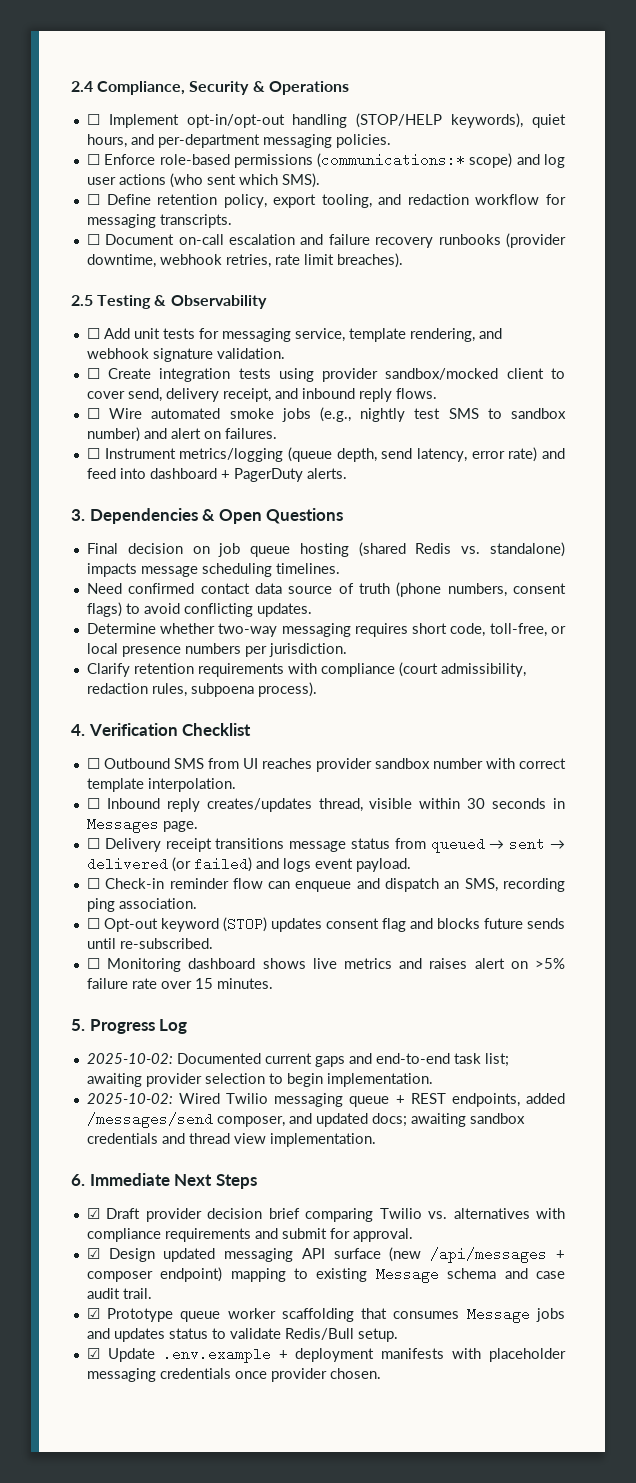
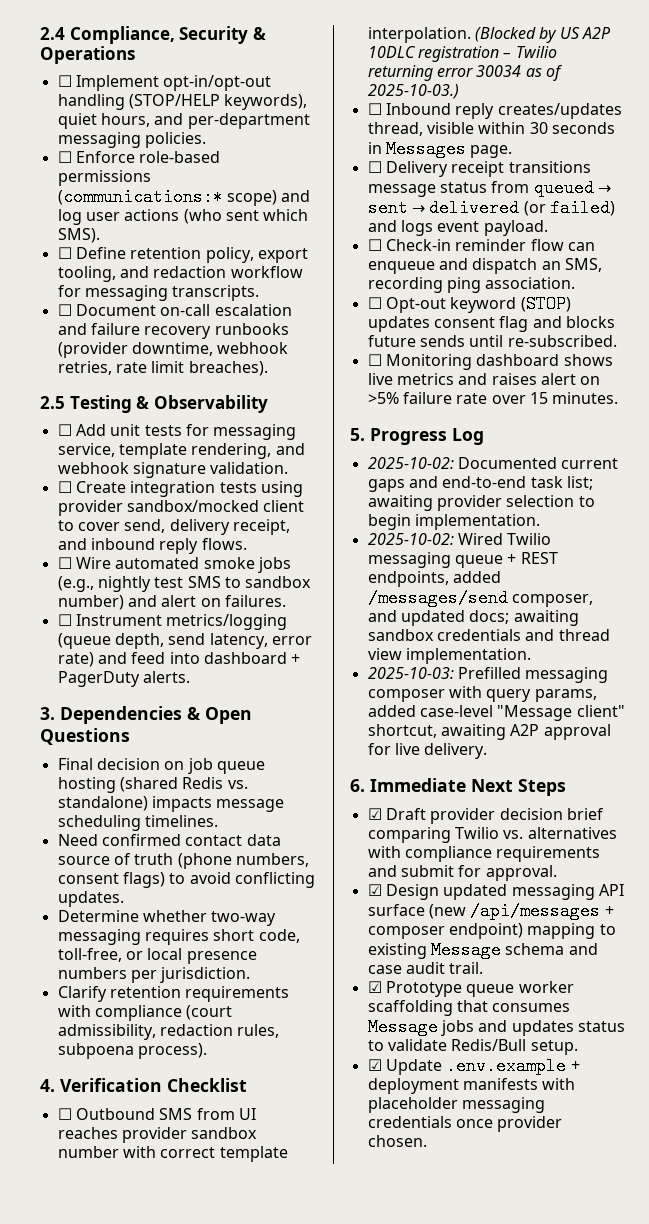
(236, 785) none -> [474,27,611,43] [367,46,557,62] [367,65,563,81] [367,84,459,99] (Blocked by US A2P 10DLC registration – Twilio returning error 30034 as of 2025-10-03.)
(376, 1140) none -> [367,667,609,683] [367,686,597,702] [367,705,625,721] [367,724,611,740] [367,743,488,759] // 2025-10-03: Prefilled messaging composer with query params, added case-level "Message client" shortcut, awaiting A2P approval for live delivery.

